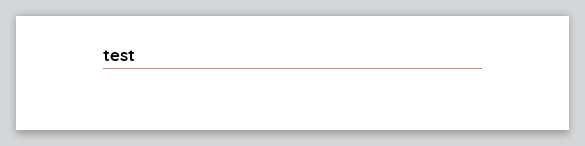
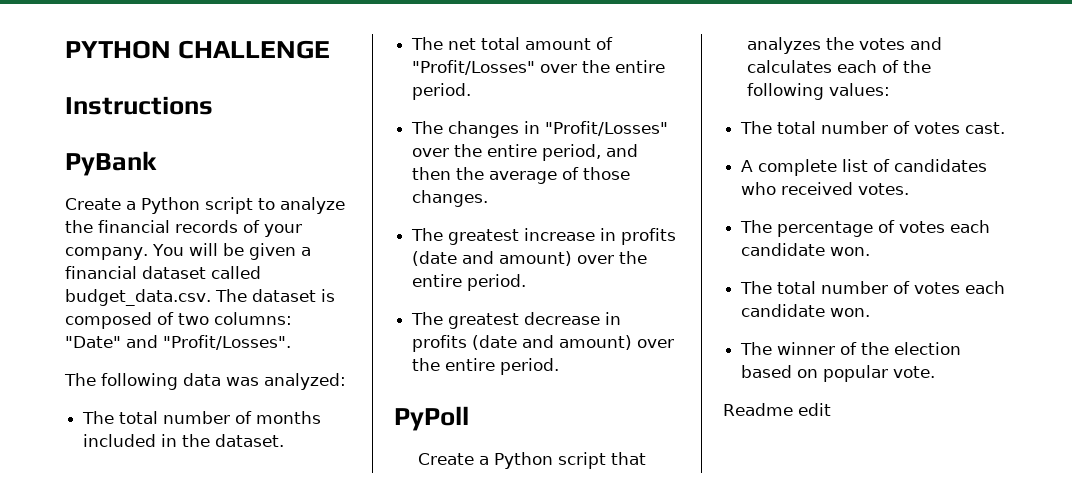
[103,50,135,61] test -> [65,40,331,59] [65,96,213,115] [65,151,157,176] [65,197,345,214] [65,220,302,237] [65,243,311,260] [65,266,261,279] [65,289,335,306] [65,312,292,329] [65,335,291,350] [64,373,346,390] [82,411,322,424] [83,434,285,447] [411,37,614,50] [412,60,666,75] [412,83,472,100] [411,121,669,138] [412,144,639,161] [412,167,631,184] [412,190,489,207] [411,228,677,245] [412,251,648,266] [412,274,527,291] [411,312,622,329] [412,335,675,352] [412,358,560,375] [394,406,469,431] [418,452,647,469] [747,37,943,54] [747,60,932,73] [747,83,891,100] [740,121,1006,134] [741,159,988,176] [741,182,910,195] [740,220,991,237] [741,243,871,256] [740,281,1006,294] [741,304,871,317] [740,342,962,355] [741,365,936,382] [723,403,831,416] PYTHON CHALLENGE // Instructions // PyBank // Create a Python script to analyze the financial records of your company. You will be given a financial dataset called budget_data.csv. The dataset is composed of two columns: "Date" and "Profit/Losses". // The following data was analyzed: // The total number of months included in the dataset. // The net total amount of "Profit/Losses" over the entire period. // The changes in "Profit/Losses" over the entire period, and then the average of those changes. // The greatest increase in profits (date and amount) over the entire period. // The greatest decrease in profits (date and amount) over the entire period. // PyPoll // Create a Python script that analyzes the votes and calculates each of the following values: // The total number of votes cast. // A complete list of candidates who received votes. // The percentage of votes each candidate won. // The total number of votes each candidate won. // The winner of the election based on popular vote. // Readme edit

